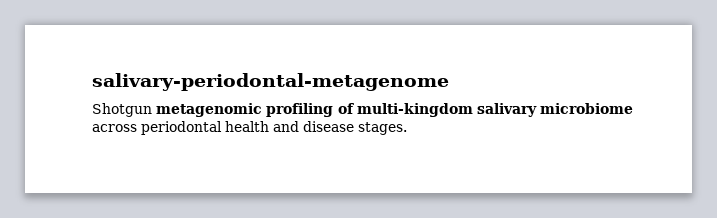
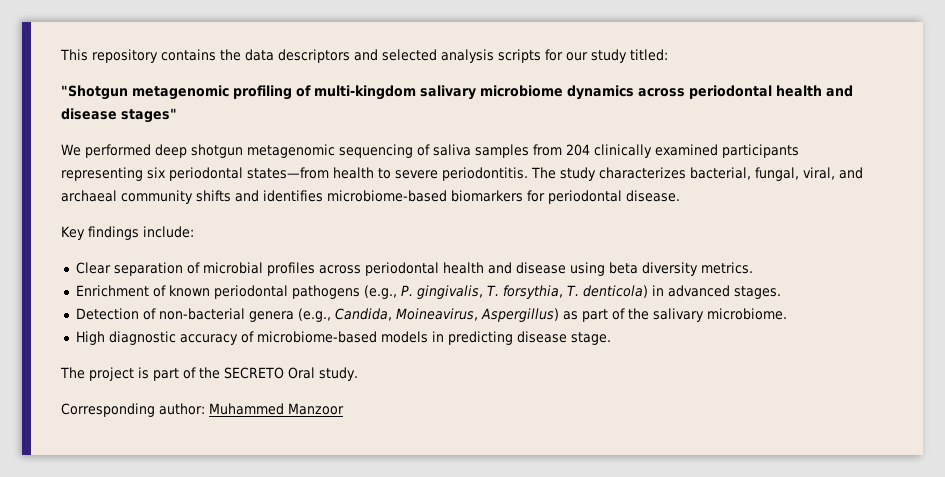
[92,73,449,91] [92,103,152,117] salivary-periodontal-metagenome // Shotgun -> [60,49,668,63] [61,85,128,100] This repository contains the data descriptors and selected analysis scripts for our study titled: // "Shotgun
[92,121,407,135] across periodontal health and disease stages. -> [567,85,853,100] [61,108,177,123] [61,144,799,158] [61,167,863,181] [61,190,680,204] [61,226,194,240] [75,262,753,276] [75,285,781,299] [75,308,787,322] [75,331,611,345] [60,367,358,381] [61,403,344,417] dynamics across periodontal health and disease stages" // We performed deep shotgun metagenomic sequencing of saliva samples from 204 clinically examined participants representing six periodontal states—from health to severe periodontitis. The study characterizes bacterial, fungal, viral, and archaeal community shifts and identifies microbiome-based biomarkers for periodontal disease. // Key findings include: // Clear separation of microbial profiles across periodontal health and disease using beta diversity metrics. // Enrichment of known periodontal pathogens (e.g., P. gingivalis, T. forsythia, T. denticola) in advanced stages. // Detection of non-bacterial genera (e.g., Candida, Moineavirus, Aspergillus) as part of the salivary microbiome. // High diagnostic accuracy of microbiome-based models in predicting disease stage. // The project is part of the SECRETO Oral study. // Corresponding author: Muhammed Manzoor

